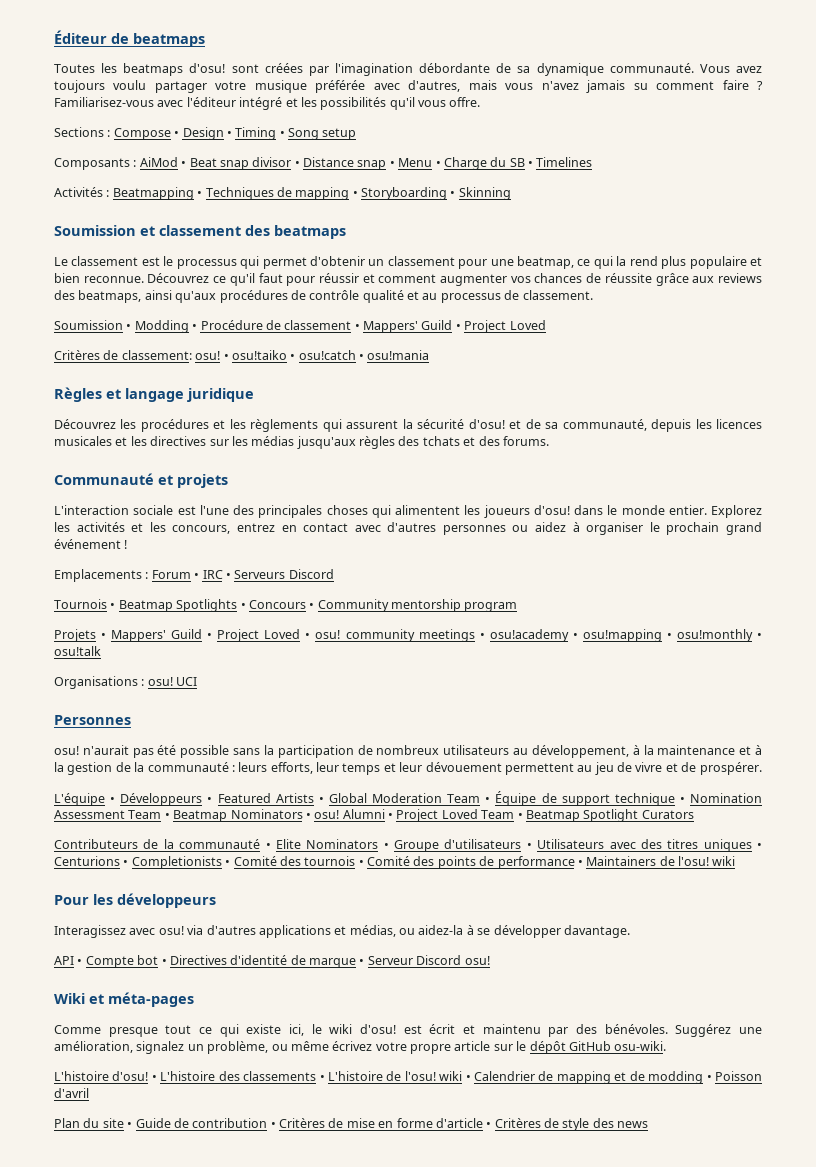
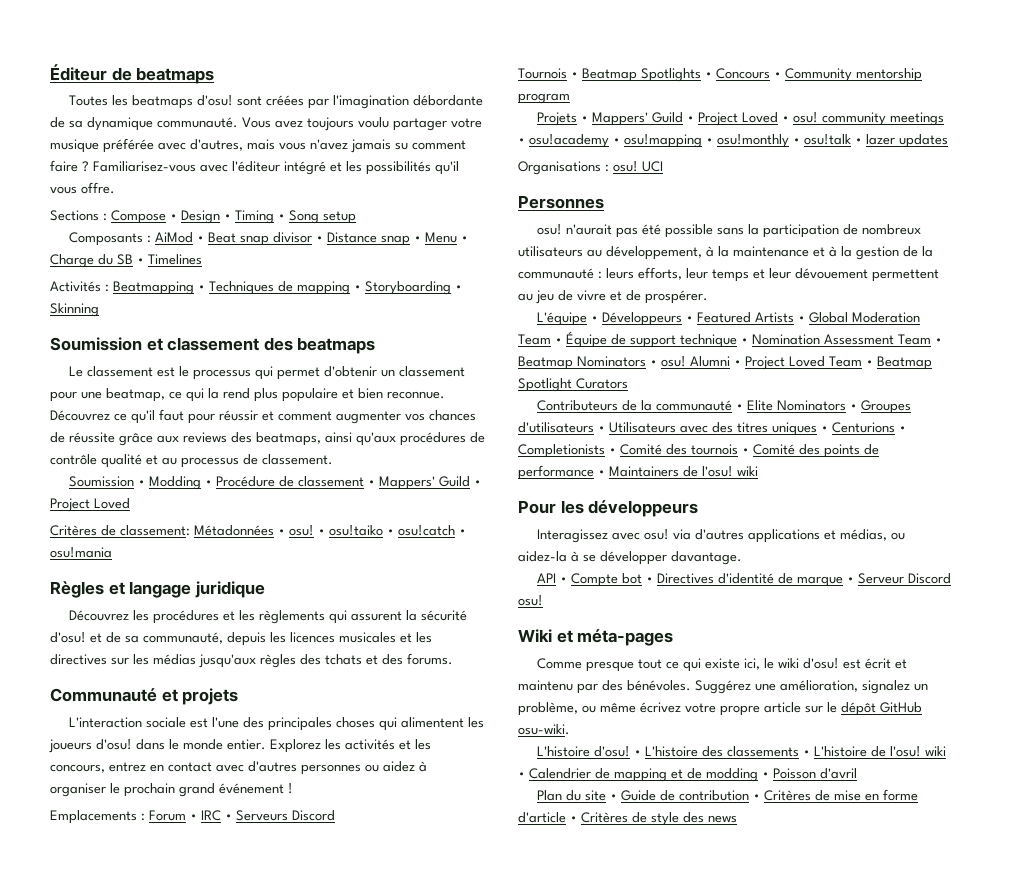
(192, 355) none -> [194,525,285,536] Métadonnées •
(101, 651) none -> [855,134,948,148] • lazer updates
[394,840,439,852] Groupe -> [860,400,911,414] Groupes

